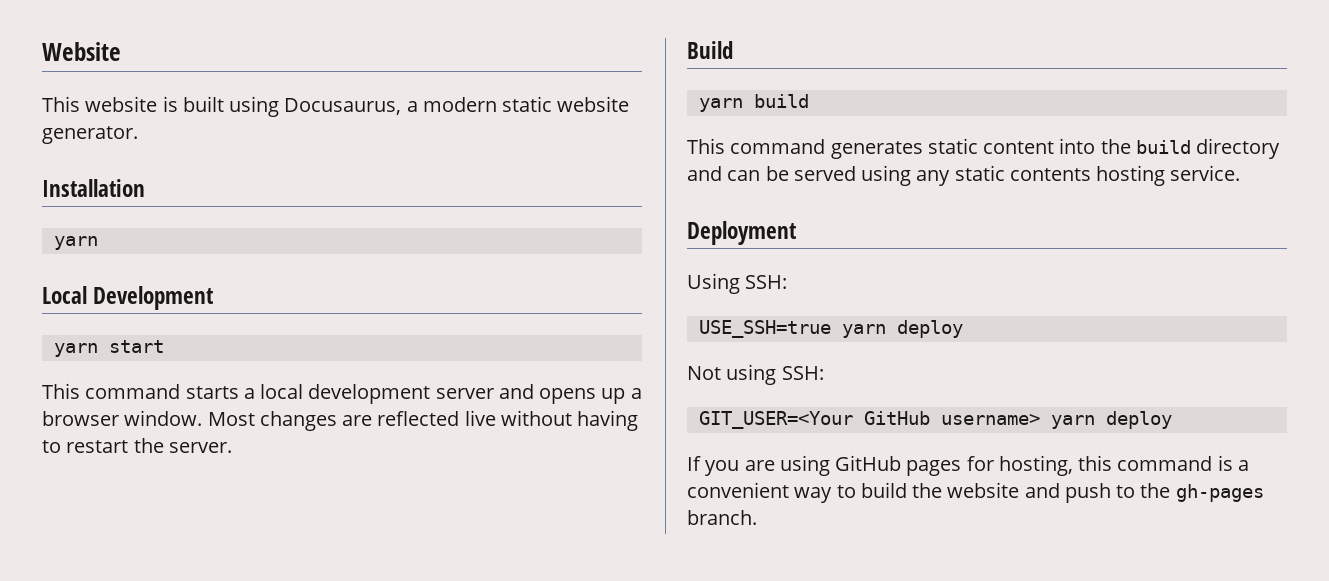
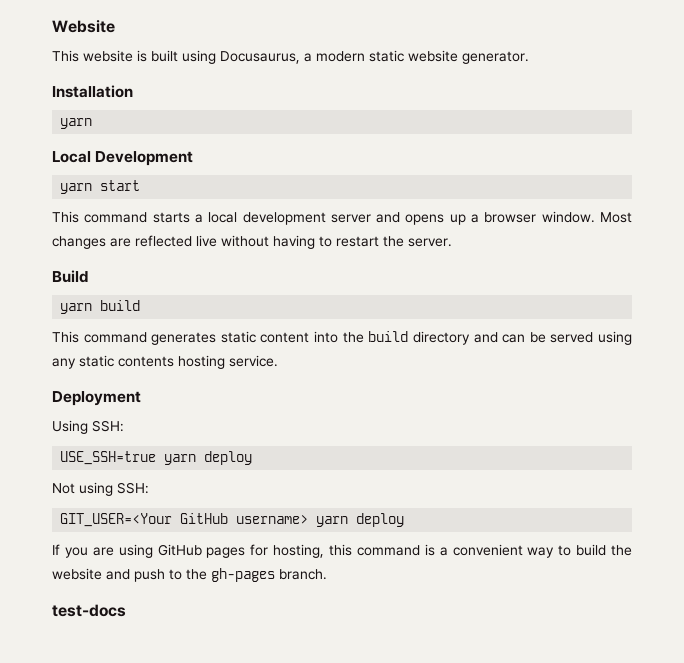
(757, 517) none -> [52,604,126,617] // test-docs

